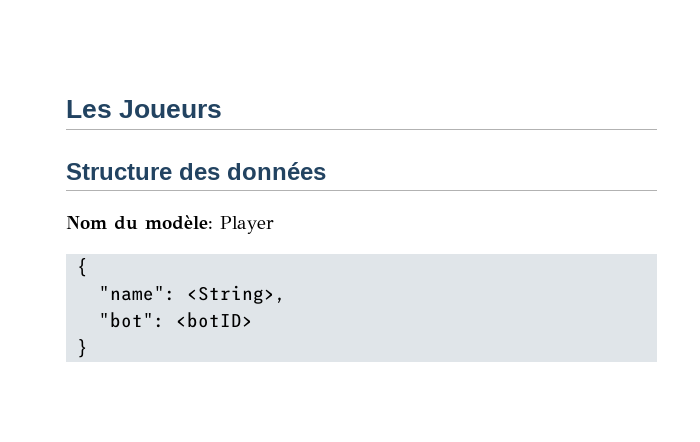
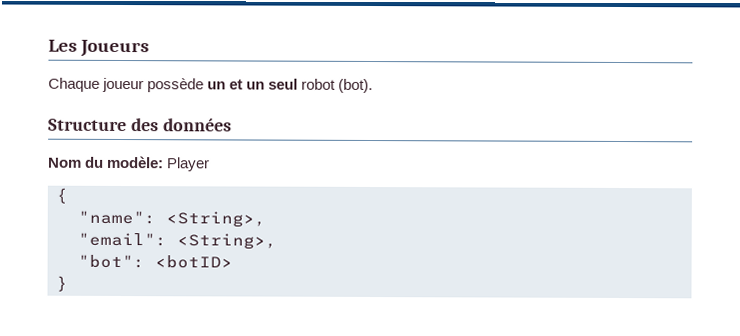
(223, 109) none -> [48,77,374,94] // Chaque joueur possède un et un seul robot (bot).
(287, 294) none -> [78,232,277,250] // "email": <String>,

